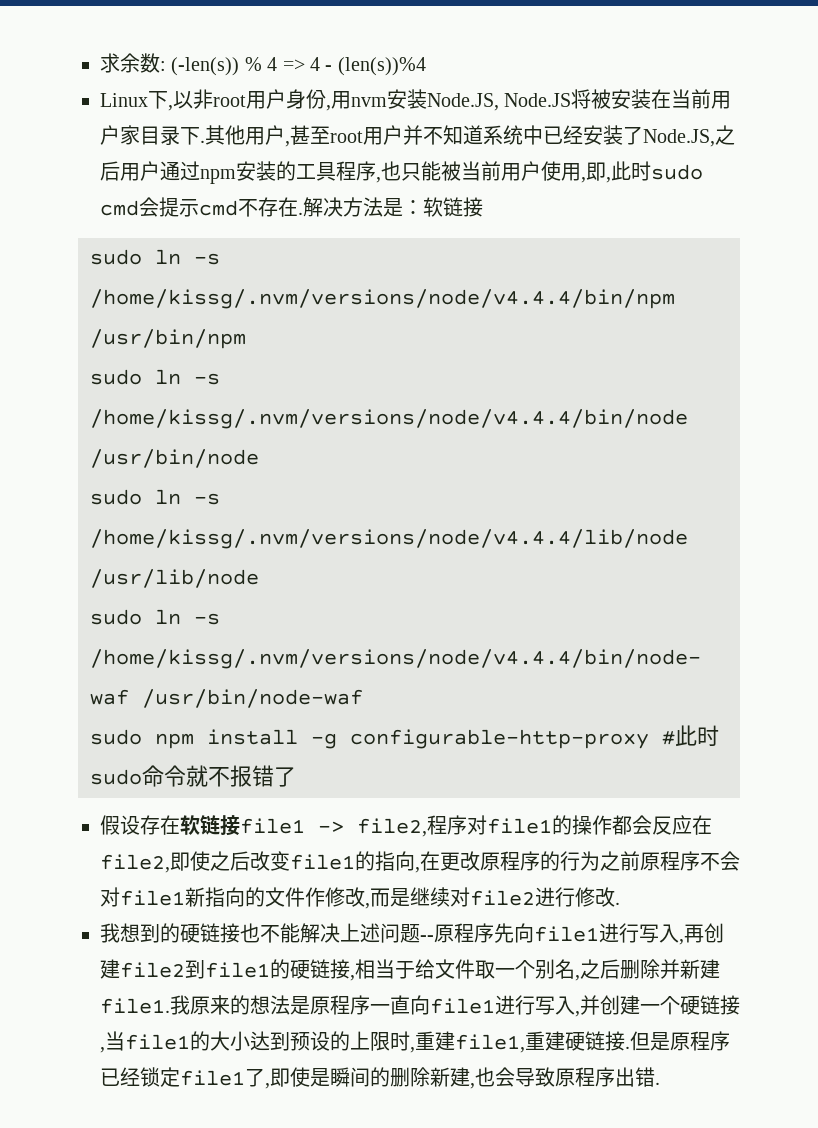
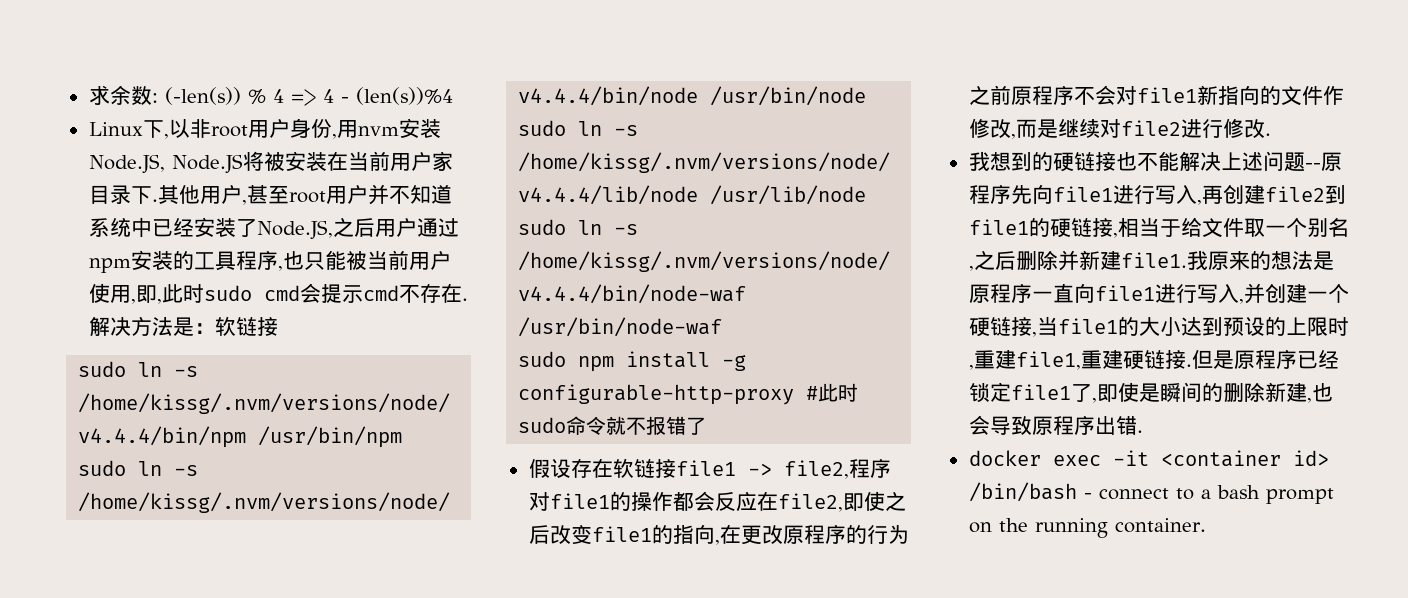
(660, 1083) none -> [968,450,1329,467] [968,482,1334,504] [968,518,1206,538] // docker exec -it <container id> /bin/bash - connect to a bash prompt on the running container.

